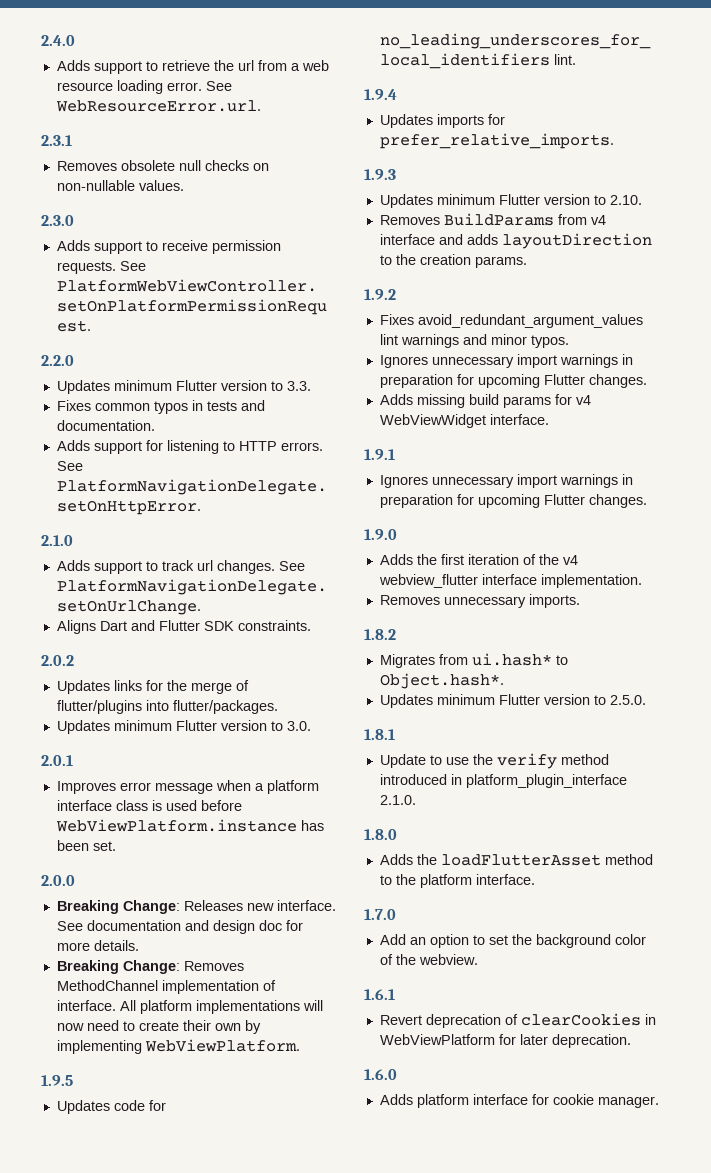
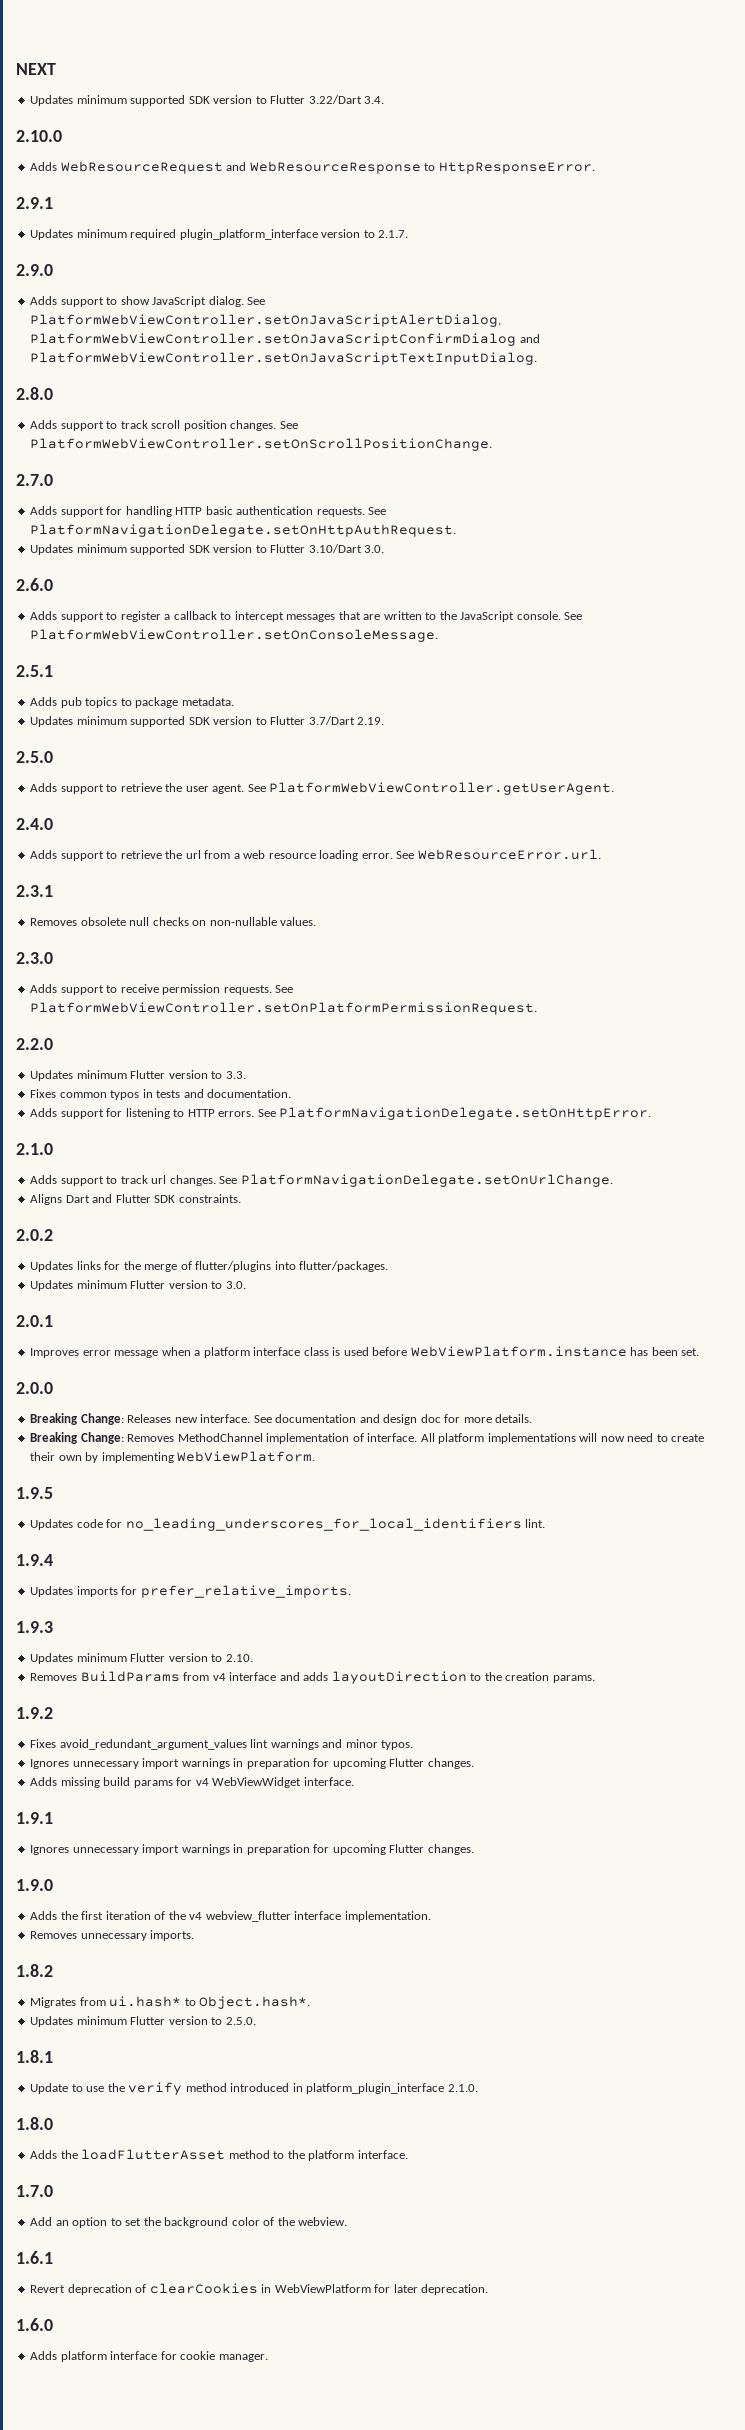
(41, 40) none -> [16,63,56,75] [30,95,385,106] [16,130,62,142] [30,161,595,174] [16,197,53,209] [30,229,409,240] [16,264,53,276] [30,296,266,307] [30,314,502,327] [30,333,540,346] [30,352,538,365] [16,387,53,400] [30,420,298,431] [30,438,493,451] [16,474,53,486] [30,506,387,517] [30,524,457,537] [30,544,385,555] [16,578,53,591] [30,611,583,622] [30,629,439,642] [16,665,53,677] [30,697,234,708] [30,716,385,727] [16,751,53,763] [30,782,615,795] NEXT // Updates minimum supported SDK version to Flutter 3.22/Dart 3.4. // 2.10.0 // Adds WebResourceRequest and WebResourceResponse to HttpResponseError. // 2.9.1 // Updates minimum required plugin_platform_interface version to 2.1.7. // 2.9.0 // Adds support to show JavaScript dialog. See PlatformWebViewController.setOnJavaScriptAlertDialog, PlatformWebViewController.setOnJavaScriptConfirmDialog and PlatformWebViewController.setOnJavaScriptTextInputDialog. // 2.8.0 // Adds support to track scroll position changes. See PlatformWebViewController.setOnScrollPositionChange. // 2.7.0 // Adds support for handling HTTP basic authentication requests. See PlatformNavigationDelegate.setOnHttpAuthRequest. // Updates minimum supported SDK version to Flutter 3.10/Dart 3.0. // 2.6.0 // Adds support to register a callback to intercept messages that are written to the JavaScript console. See PlatformWebViewController.setOnConsoleMessage. // 2.5.1 // Adds pub topics to package metadata. // Updates minimum supported SDK version to Flutter 3.7/Dart 2.19. // 2.5.0 // Adds support to retrieve the user agent. See PlatformWebViewController.getUserAgent. //

